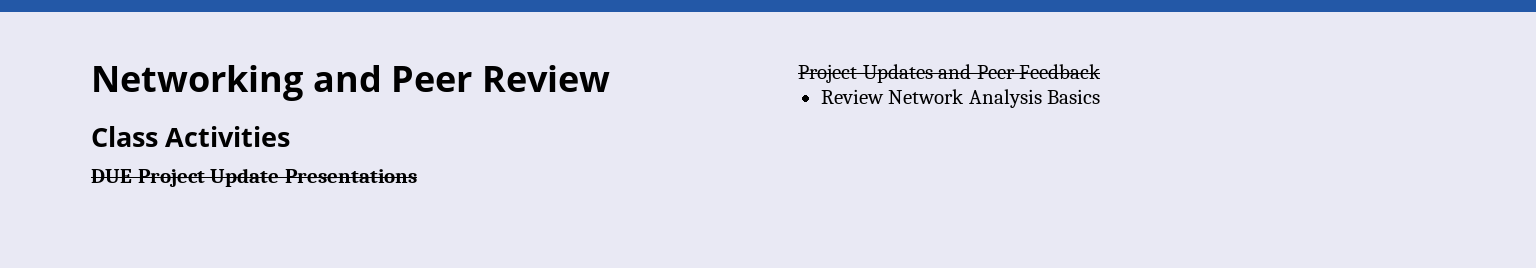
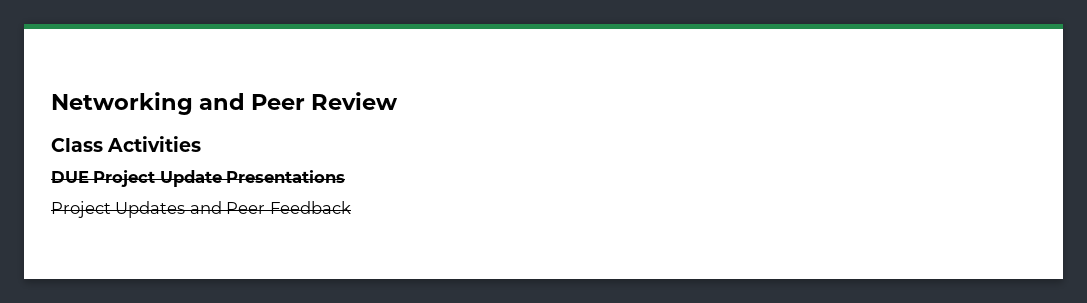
[820,89,1101,108] // Review Network Analysis Basics -> (351, 207) none

